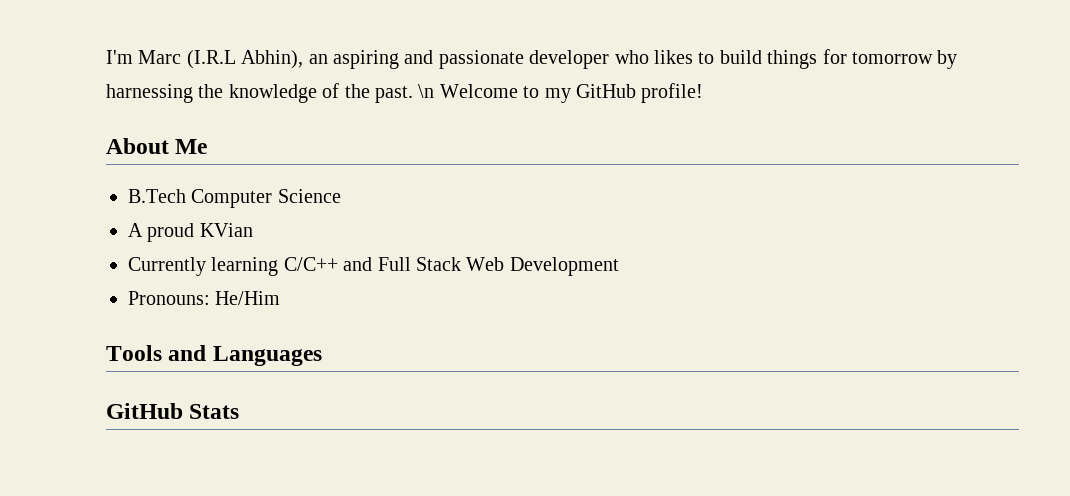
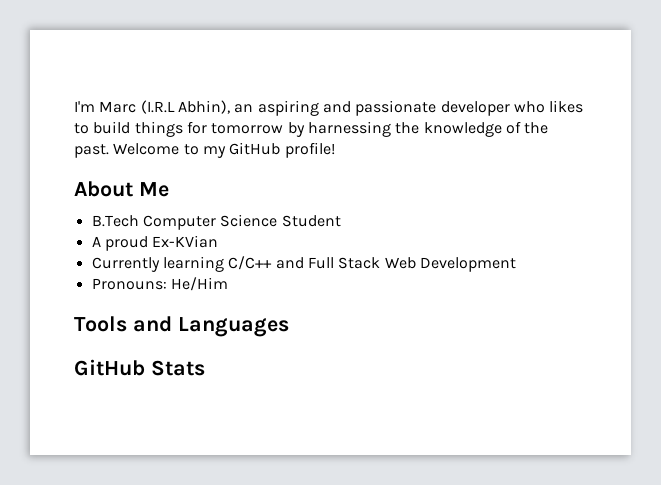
[418,84,435,98] \n -> (109, 151) none
(341, 196) none -> [281,215,341,227] Student
[199,223,253,237] KVian -> [152,235,219,248] Ex-KVian

